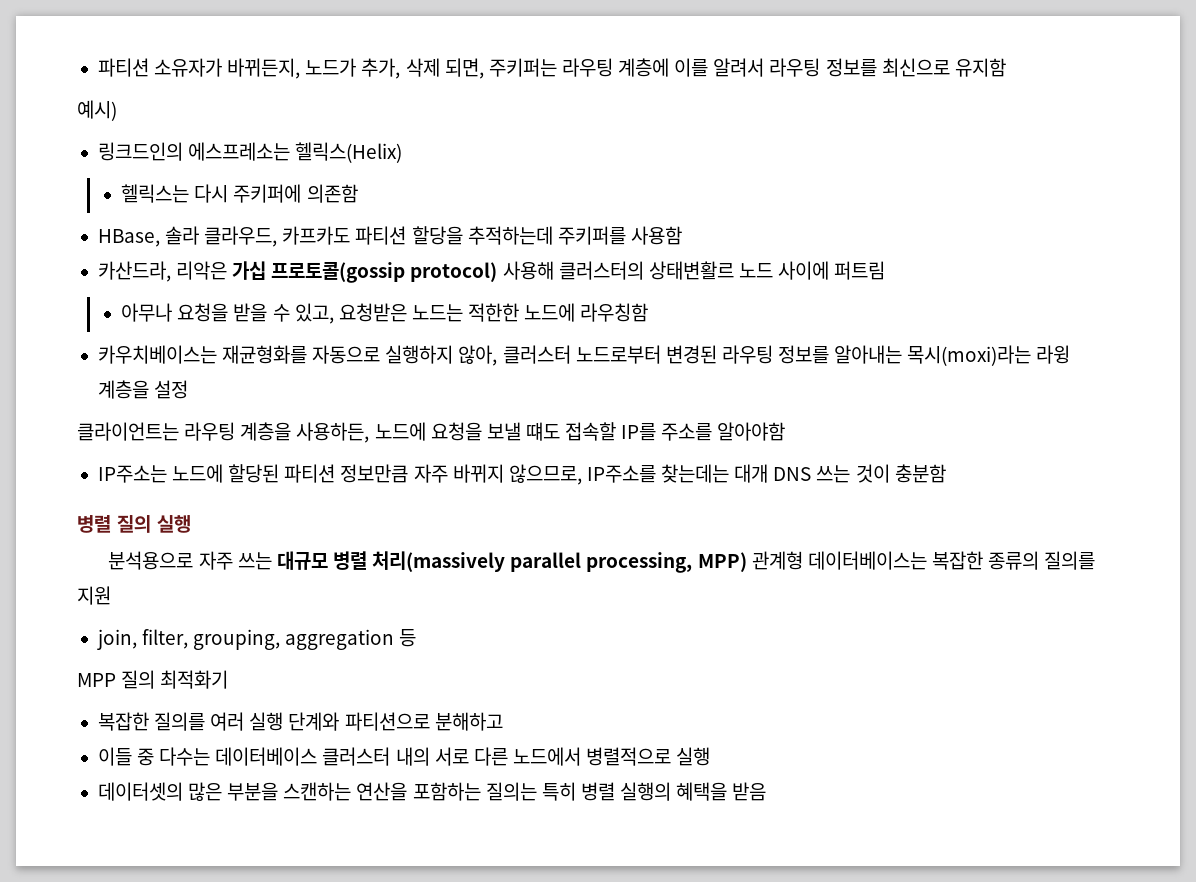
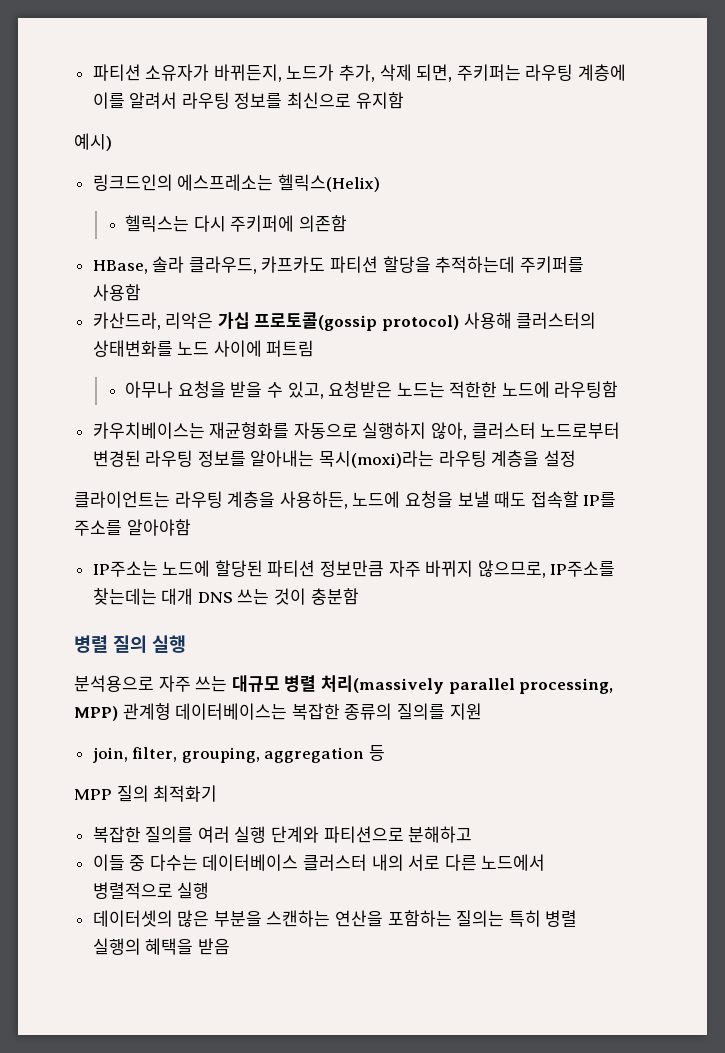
[648,261,734,280] 상태변활르 -> [92,340,173,357] 상태변화를
[580,303,649,322] 라우칭함 -> [554,381,619,398] 라우팅함
[1036,345,1071,364] 라윙 -> [438,450,487,467] 라우팅
[525,422,560,441] 떄도 -> [494,491,527,508] 때도

